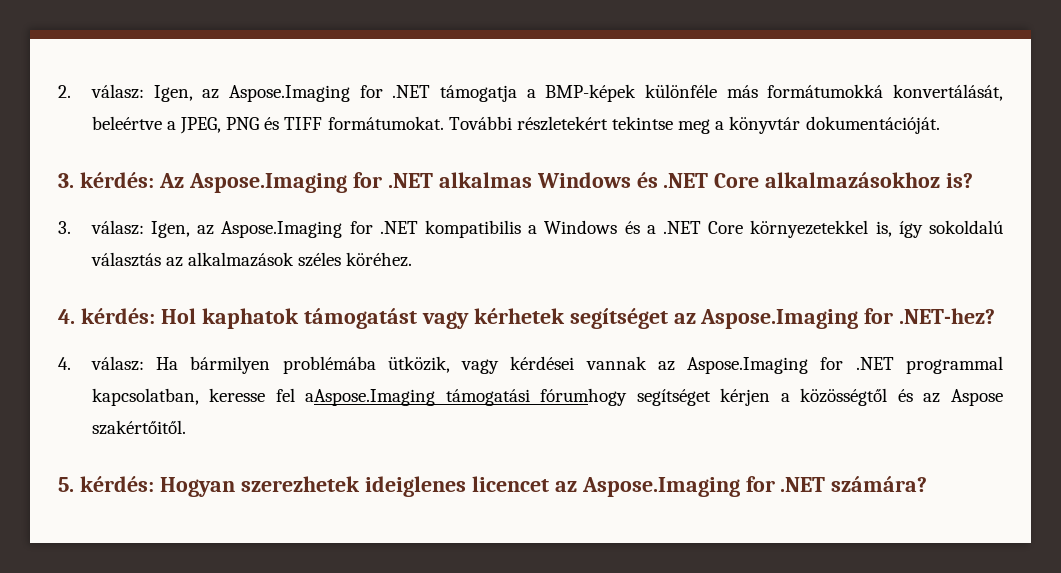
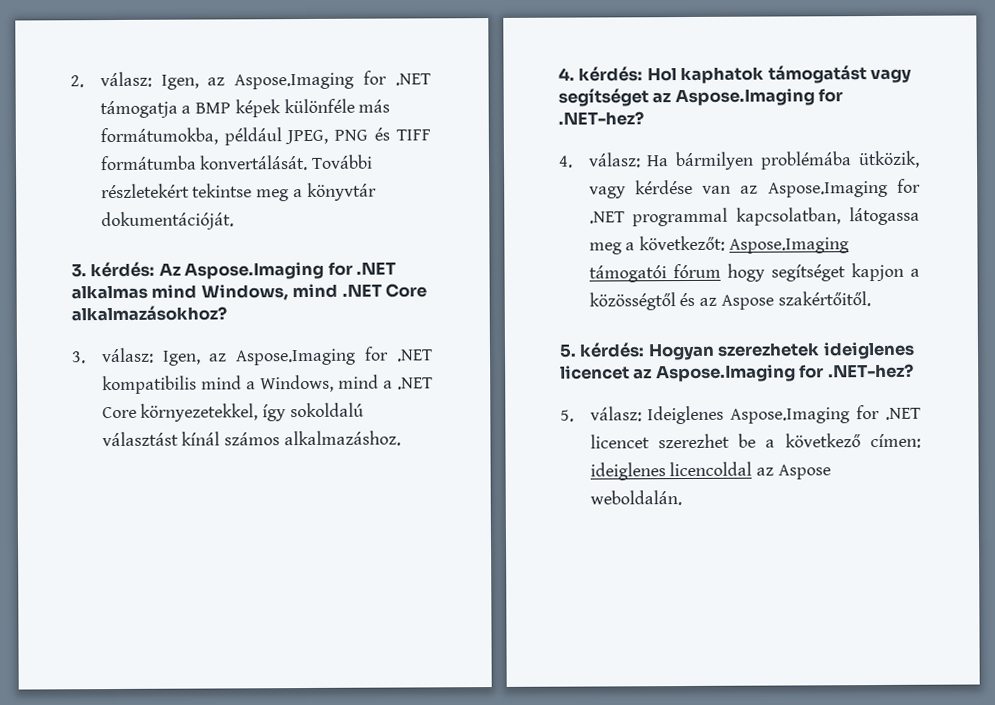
[545,84,1003,102] [91,116,176,130] BMP-képek különféle más formátumokká konvertálását, beleértve a -> [195,98,391,118] [99,127,282,146] BMP képek különféle más formátumokba, például
[327,116,444,130] formátumokat. -> [99,154,309,171] formátumba konvertálását.
[536,172,974,188] Windows és .NET Core alkalmazásokhoz is? -> [151,283,428,301] [71,305,227,322] mind Windows, mind .NET Core alkalmazásokhoz?
[528,220,1003,238] [90,252,413,267] a Windows és a .NET Core környezetekkel is, így sokoldalú választás az alkalmazások széles köréhez. -> [200,374,433,393] [101,402,364,422] [101,430,401,447] mind a Windows, mind a .NET Core környezetekkel, így sokoldalú választást kínál számos alkalmazáshoz.
[473,308,565,324] kérhetek -> (913, 76) none
[510,356,647,370] kérdései vannak -> [634,179,732,195] kérdése van
[209,388,771,406] keresse fel aAspose.Imaging támogatási fórumhogy segítséget kérjen -> [849,206,920,226] [588,235,849,255] [588,262,904,283] látogassa meg a következőt: Aspose.Imaging támogatói fórum hogy segítséget kapjon
[780,476,928,492] .NET számára? -> [827,363,914,379] [560,404,921,425] [589,433,921,449] [589,461,831,481] [589,490,682,506] .NET-hez? // 5. válasz: Ideiglenes Aspose.Imaging for .NET licencet szerezhet be a következő címen: ideiglenes licencoldal az Aspose weboldalán.

